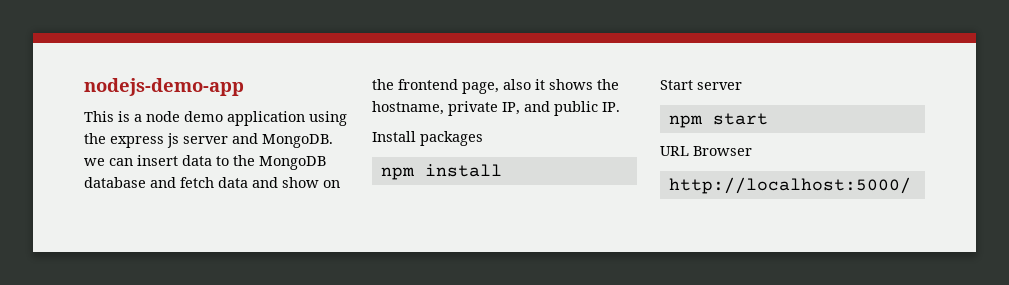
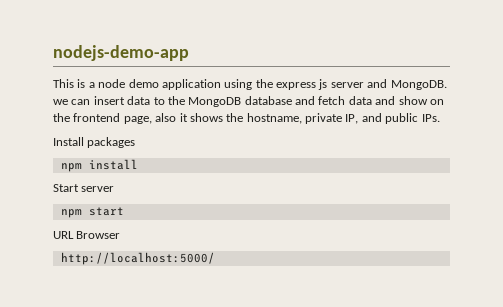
[602,102,620,112] IP. -> [421,114,440,122] IPs.

